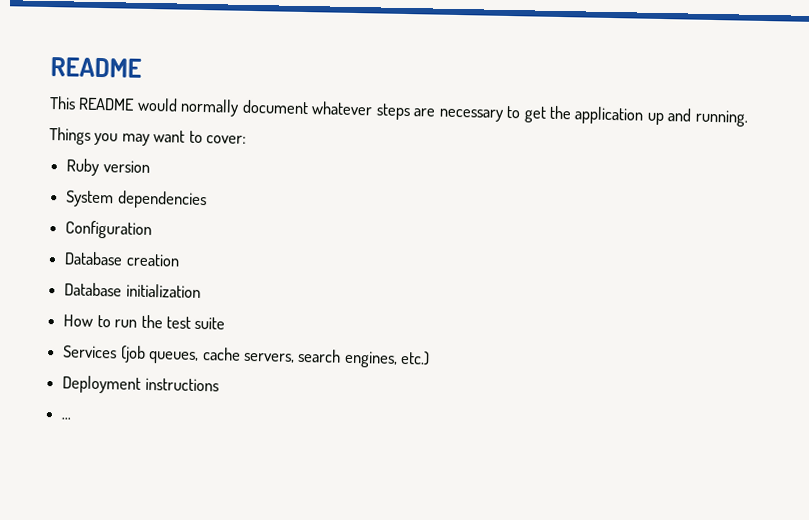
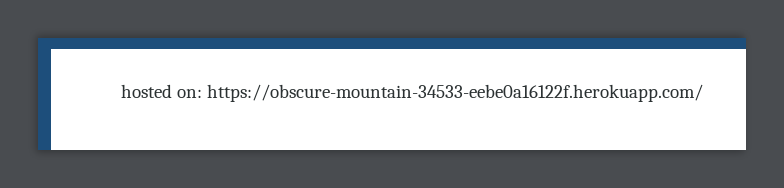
[50,57,142,78] [49,96,748,127] [49,127,247,146] [66,158,150,177] [65,190,207,210] [65,220,153,240] [64,251,180,267] [64,282,201,299] [63,314,226,330] [63,345,431,368] [62,375,219,394] [61,417,72,420] README // This README would normally document whatever steps are necessary to get the application up and running. // Things you may want to cover: // Ruby version // System dependencies // Configuration // Database creation // Database initialization // How to run the test suite // Services (job queues, cache servers, search engines, etc.) // Deployment instructions // ... -> [121,84,704,102] hosted on: https://obscure-mountain-34533-eebe0a16122f.herokuapp.com/

